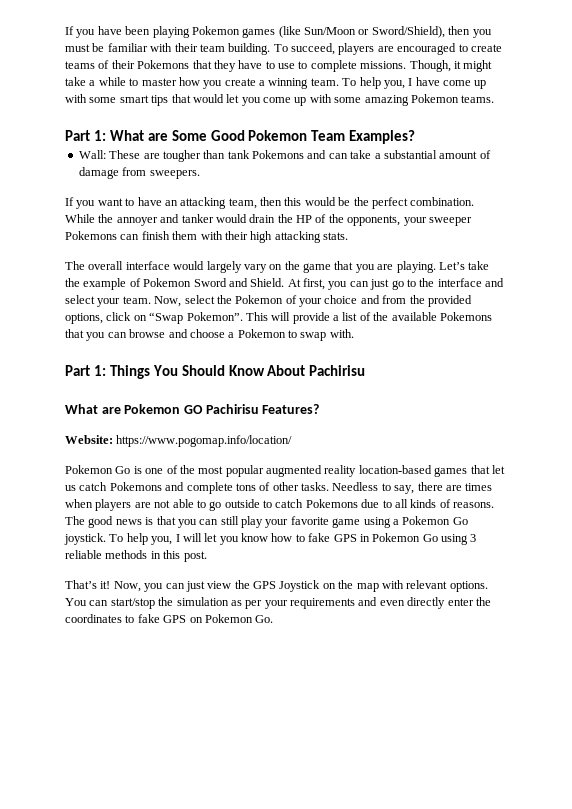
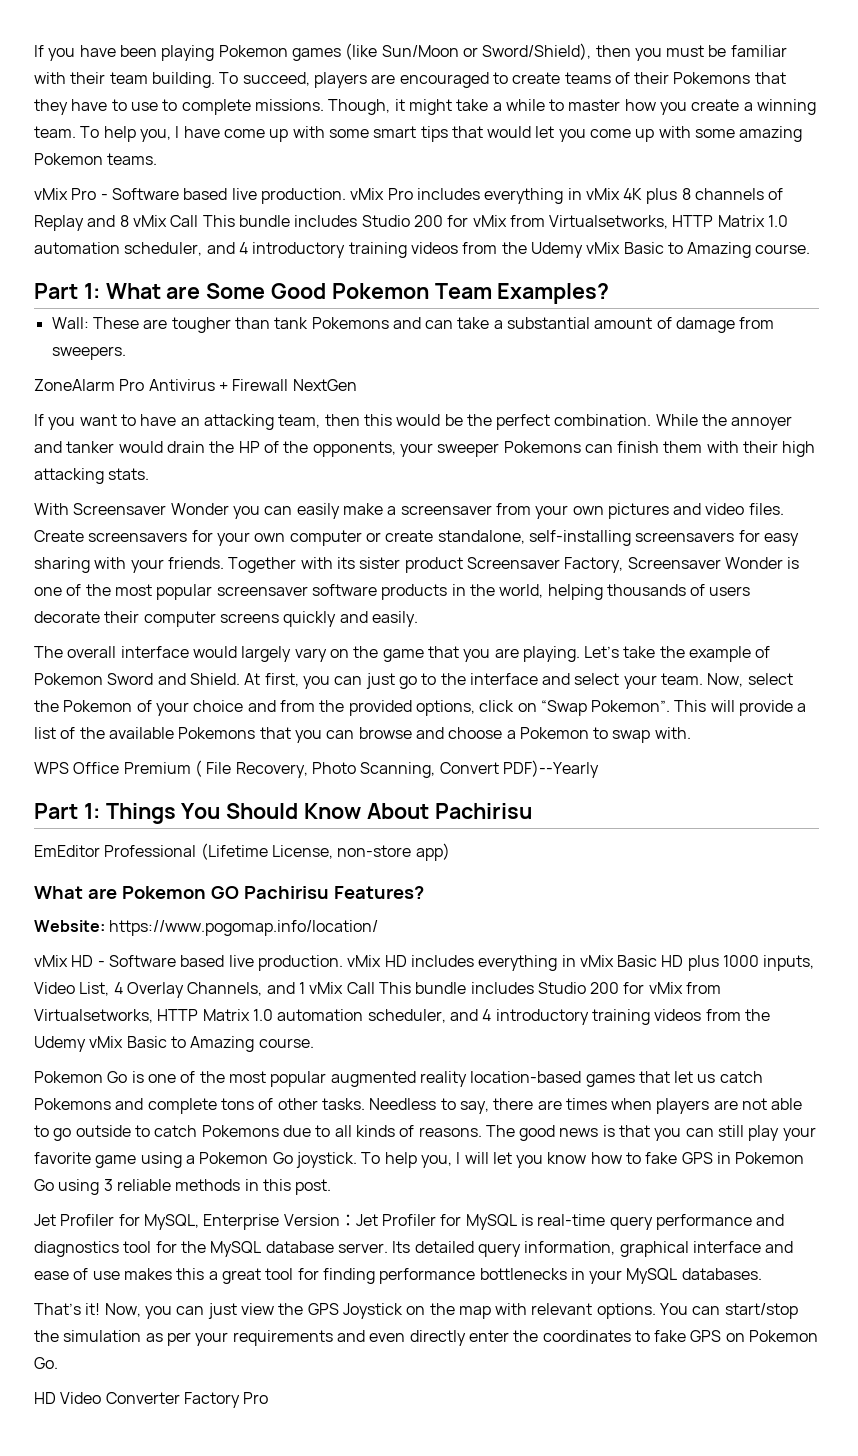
(495, 99) none -> [34,188,784,204] [34,215,789,231] [34,242,811,258] // vMix Pro - Software based live production. vMix Pro includes everything in vMix 4K plus 8 channels of Replay and 8 vMix Call This bundle includes Studio 200 for vMix from Virtualsetworks, HTTP Matrix 1.0 automation scheduler, and 4 introductory training videos from the Udemy vMix Basic to Amazing course.
(200, 174) none -> [34,379,357,391] // ZoneAlarm Pro Antivirus + Firewall NextGen
(348, 236) none -> [34,503,784,519] [34,530,799,546] [34,557,800,573] [34,584,751,600] [34,611,418,627] // With Screensaver Wonder you can easily make a screensaver from your own pictures and video files. Create screensavers for your own computer or create standalone, self-installing screensavers for easy sharing with your friends. Together with its sister product Screensaver Factory, Screensaver Wonder is one of the most popular screensaver software products in the world, helping thousands of users decorate their computer screens quickly and easily.
(354, 333) none -> [34,760,599,778] // WPS Office Premium ( File Recovery, Photo Scanning, Convert PDF)--Yearly
(366, 370) none -> [34,843,450,861] // EmEditor Professional (Lifetime License, non-store app)
(293, 441) none -> [34,955,815,971] [34,982,722,998] [34,1009,770,1025] [34,1036,314,1052] // vMix HD - Software based live production. vMix HD includes everything in vMix Basic HD plus 1000 inputs, Video List, 4 Overlay Channels, and 1 vMix Call This bundle includes Studio 200 for vMix from Virtualsetworks, HTTP Matrix 1.0 automation scheduler, and 4 introductory training videos from the Udemy vMix Basic to Amazing course.
(207, 556) none -> [34,1214,785,1230] [34,1241,794,1257] [34,1268,762,1284] // Jet Profiler for MySQL, Enterprise Version：Jet Profiler for MySQL is real-time query performance and diagnostics tool for the MySQL database server. Its detailed query information, graphical interface and ease of use makes this a great tool for finding performance bottlenecks in your MySQL databases.
(274, 619) none -> [34,1392,269,1408] // HD Video Converter Factory Pro

